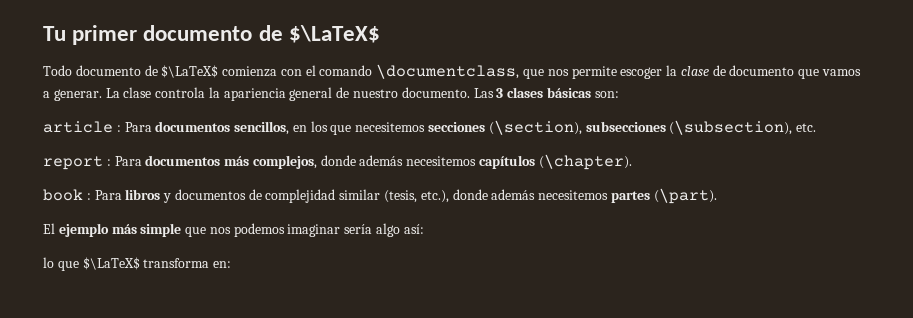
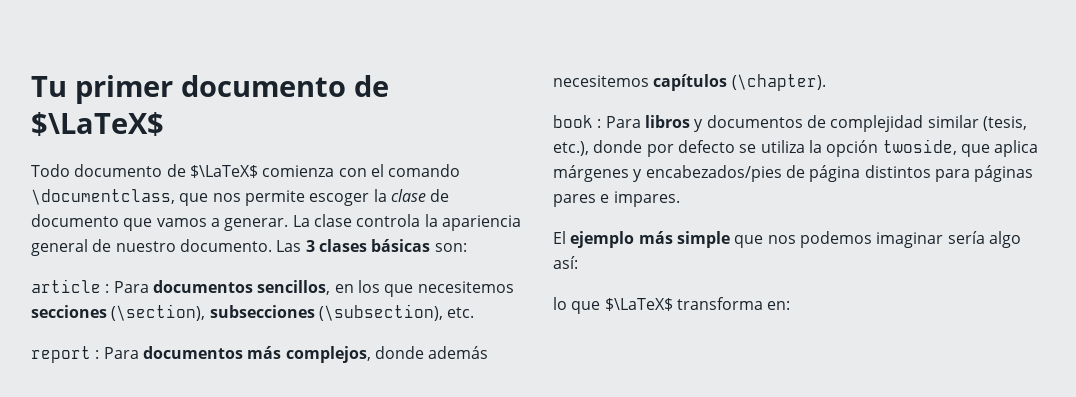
[491,188,717,204] además necesitemos partes (\part). -> [646,139,1039,157] [553,165,1034,182] [553,191,680,207] por defecto se utiliza la opción twoside, que aplica márgenes y encabezados/pies de página distintos para páginas pares e impares.

